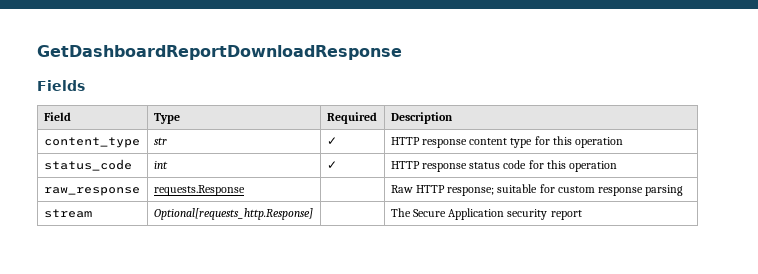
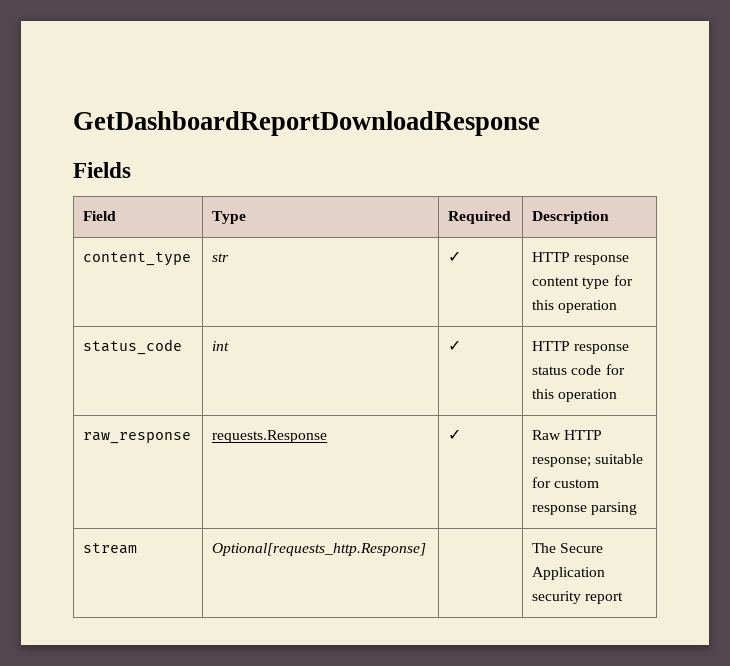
(245, 190) none -> [448,429,462,440] ✓

